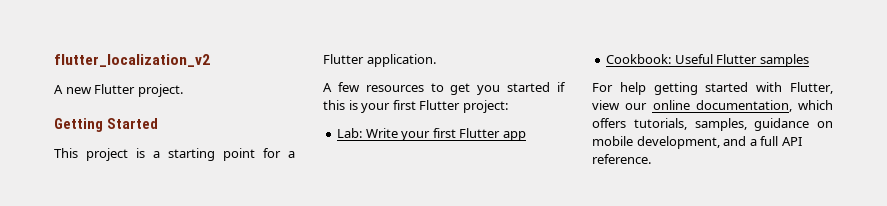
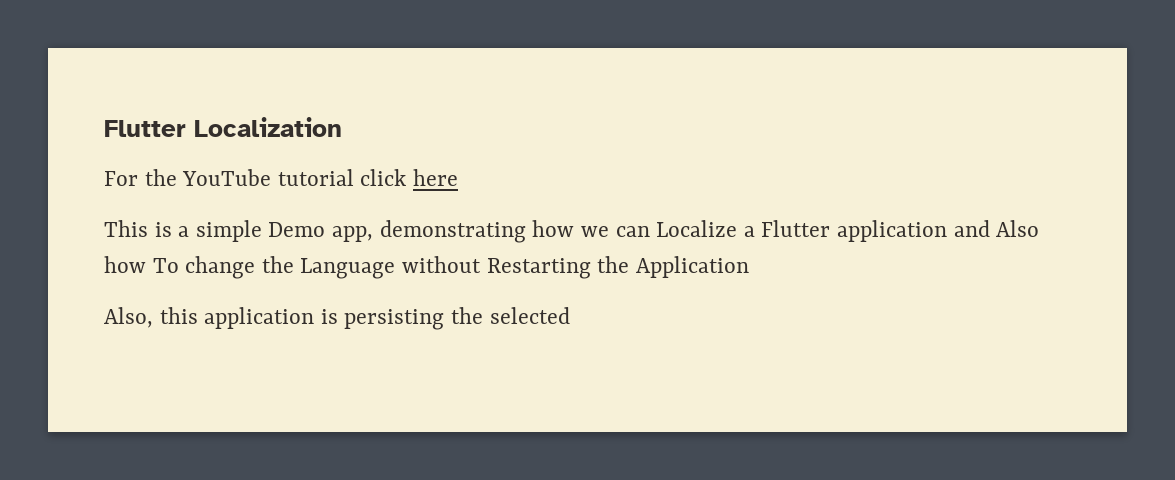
[54,54,210,67] [54,84,183,97] [54,118,158,132] flutter_localization_v2 // A new Flutter project. // Getting Started -> [104,117,342,137] [104,169,459,186] Flutter Localization // For the YouTube tutorial click here
[86,148,128,161] project -> (148, 228) none
[168,148,295,161] [323,54,436,67] [323,82,566,95] [323,100,508,113] [337,128,526,141] [606,54,809,67] [592,82,833,95] [592,100,833,112] [592,118,833,131] [592,136,802,149] [592,154,651,164] starting point for a Flutter application. // A few resources to get you started if this is your first Flutter project: // Lab: Write your first Flutter app // Cookbook: Useful Flutter samples // For help getting started with Flutter, view our online documentation, which offers tutorials, samples, guidance on mobile development, and a full API reference. -> [195,220,1040,243] [104,256,749,279] [104,307,570,330] simple Demo app, demonstrating how we can Localize a Flutter application and Also how To change the Language without Restarting the Application // Also, this application is persisting the selected

